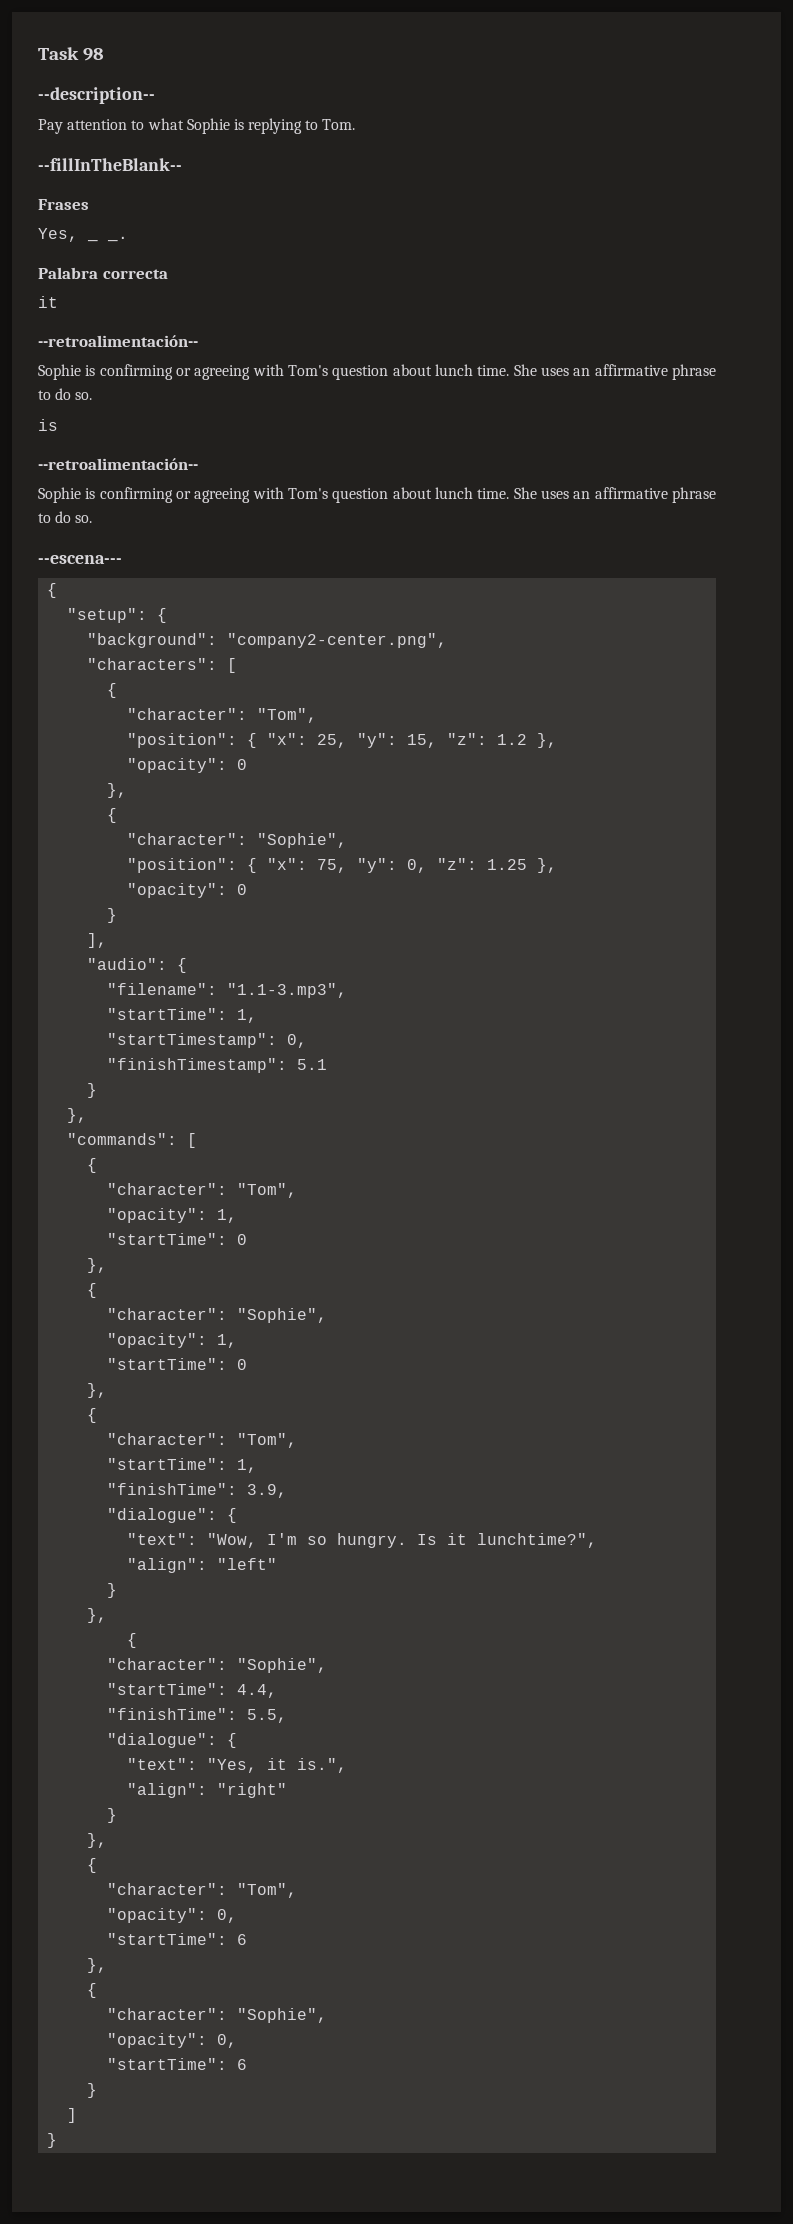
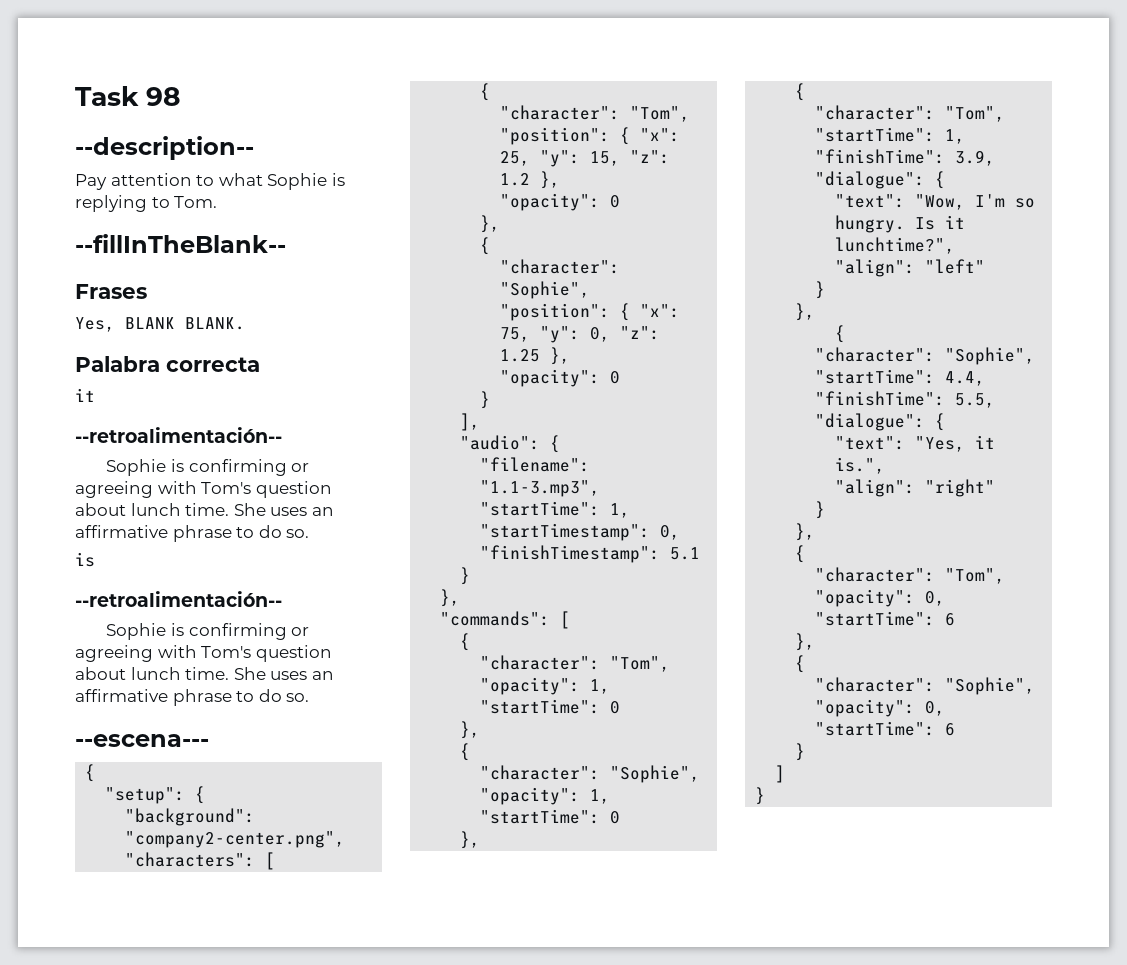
[87,236,128,242] _ _. -> [125,317,245,330] BLANK BLANK.

